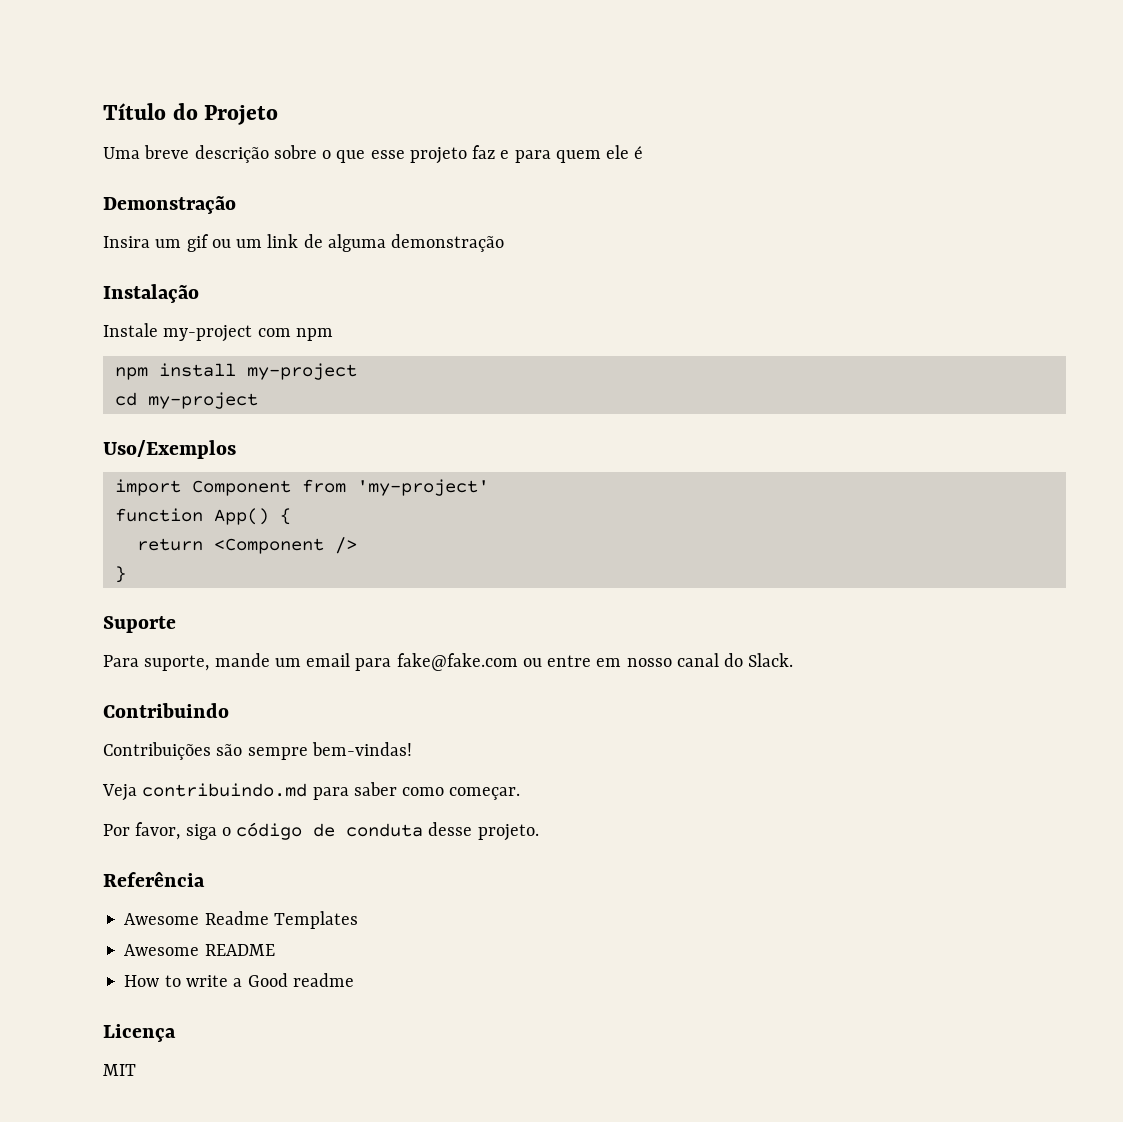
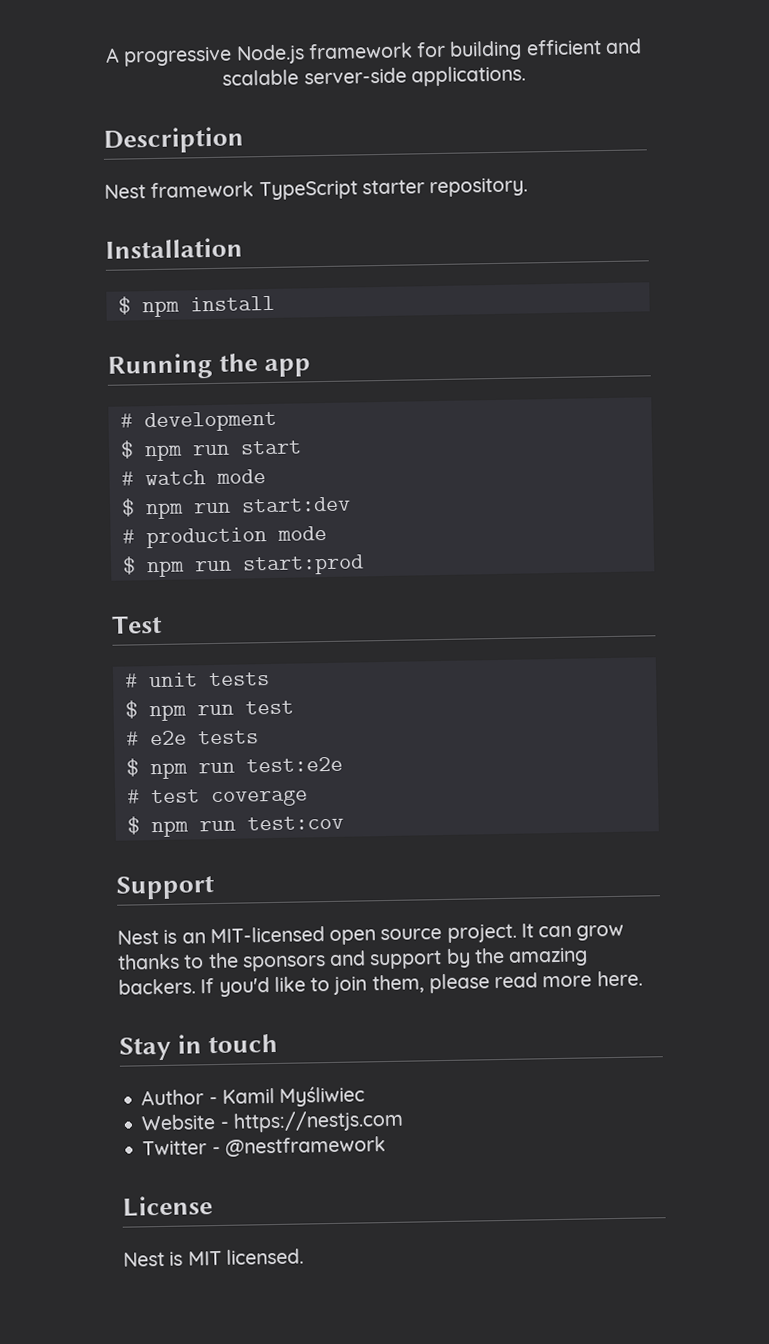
[103,103,279,125] [103,145,644,164] [103,196,236,214] [103,234,505,252] [103,284,199,303] [103,323,333,342] [114,363,357,380] [114,392,258,409] [103,440,236,459] [114,479,489,496] [114,508,291,525] [136,537,357,554] [114,566,126,583] [103,616,176,633] [103,653,794,671] [103,703,229,718] [103,742,412,760] [102,782,521,801] [103,822,539,841] [103,871,205,887] [124,911,358,929] [124,944,275,956] [124,973,354,987] [103,1024,176,1042] [103,1064,136,1076] Título do Projeto // Uma breve descrição sobre o que esse projeto faz e para quem ele é // Demonstração // Insira um gif ou um link de alguma demonstração // Instalação // Instale my-project com npm // npm install my-project // cd my-project // Uso/Exemplos // import Component from 'my-project' // function App() { // return <Component /> // } // Suporte // Para suporte, mande um email para fake@fake.com ou entre em nosso canal do Slack. // Contribuindo // Contribuições são sempre bem-vindas! // Veja contribuindo.md para saber como começar. // Por favor, siga o código de conduta desse projeto. // Referência // Awesome Readme Templates // Awesome README // How to write a Good readme // Licença // MIT -> [105,38,642,67] [222,65,526,87] [103,126,244,154] [104,177,529,201] [105,237,243,259] [117,295,275,318] [107,352,312,380] [119,410,277,433] [119,440,302,462] [120,469,266,486] [120,496,351,520] [121,526,327,549] [121,554,364,578] [111,614,163,634] [123,672,270,688] [124,700,294,722] [125,730,259,746] [125,756,343,780] [126,789,308,808] [126,815,344,838] [116,875,215,900] [117,923,625,946] [117,947,589,972] [118,970,643,997] [119,1033,279,1061] [141,1085,366,1107] [141,1109,404,1133] [142,1136,386,1157] [122,1195,213,1217] [123,1248,304,1267] A progressive Node.js framework for building efficient and scalable server-side applications. // Description // Nest framework TypeScript starter repository. // Installation // $ npm install // Running the app // # development // $ npm run start // # watch mode // $ npm run start:dev // # production mode // $ npm run start:prod // Test // # unit tests // $ npm run test // # e2e tests // $ npm run test:e2e // # test coverage // $ npm run test:cov // Support // Nest is an MIT-licensed open source project. It can grow thanks to the sponsors and support by the amazing backers. If you'd like to join them, please read more here. // Stay in touch // Author - Kamil Myśliwiec // Website - https://nestjs.com // Twitter - @nestframework // License // Nest is MIT licensed.

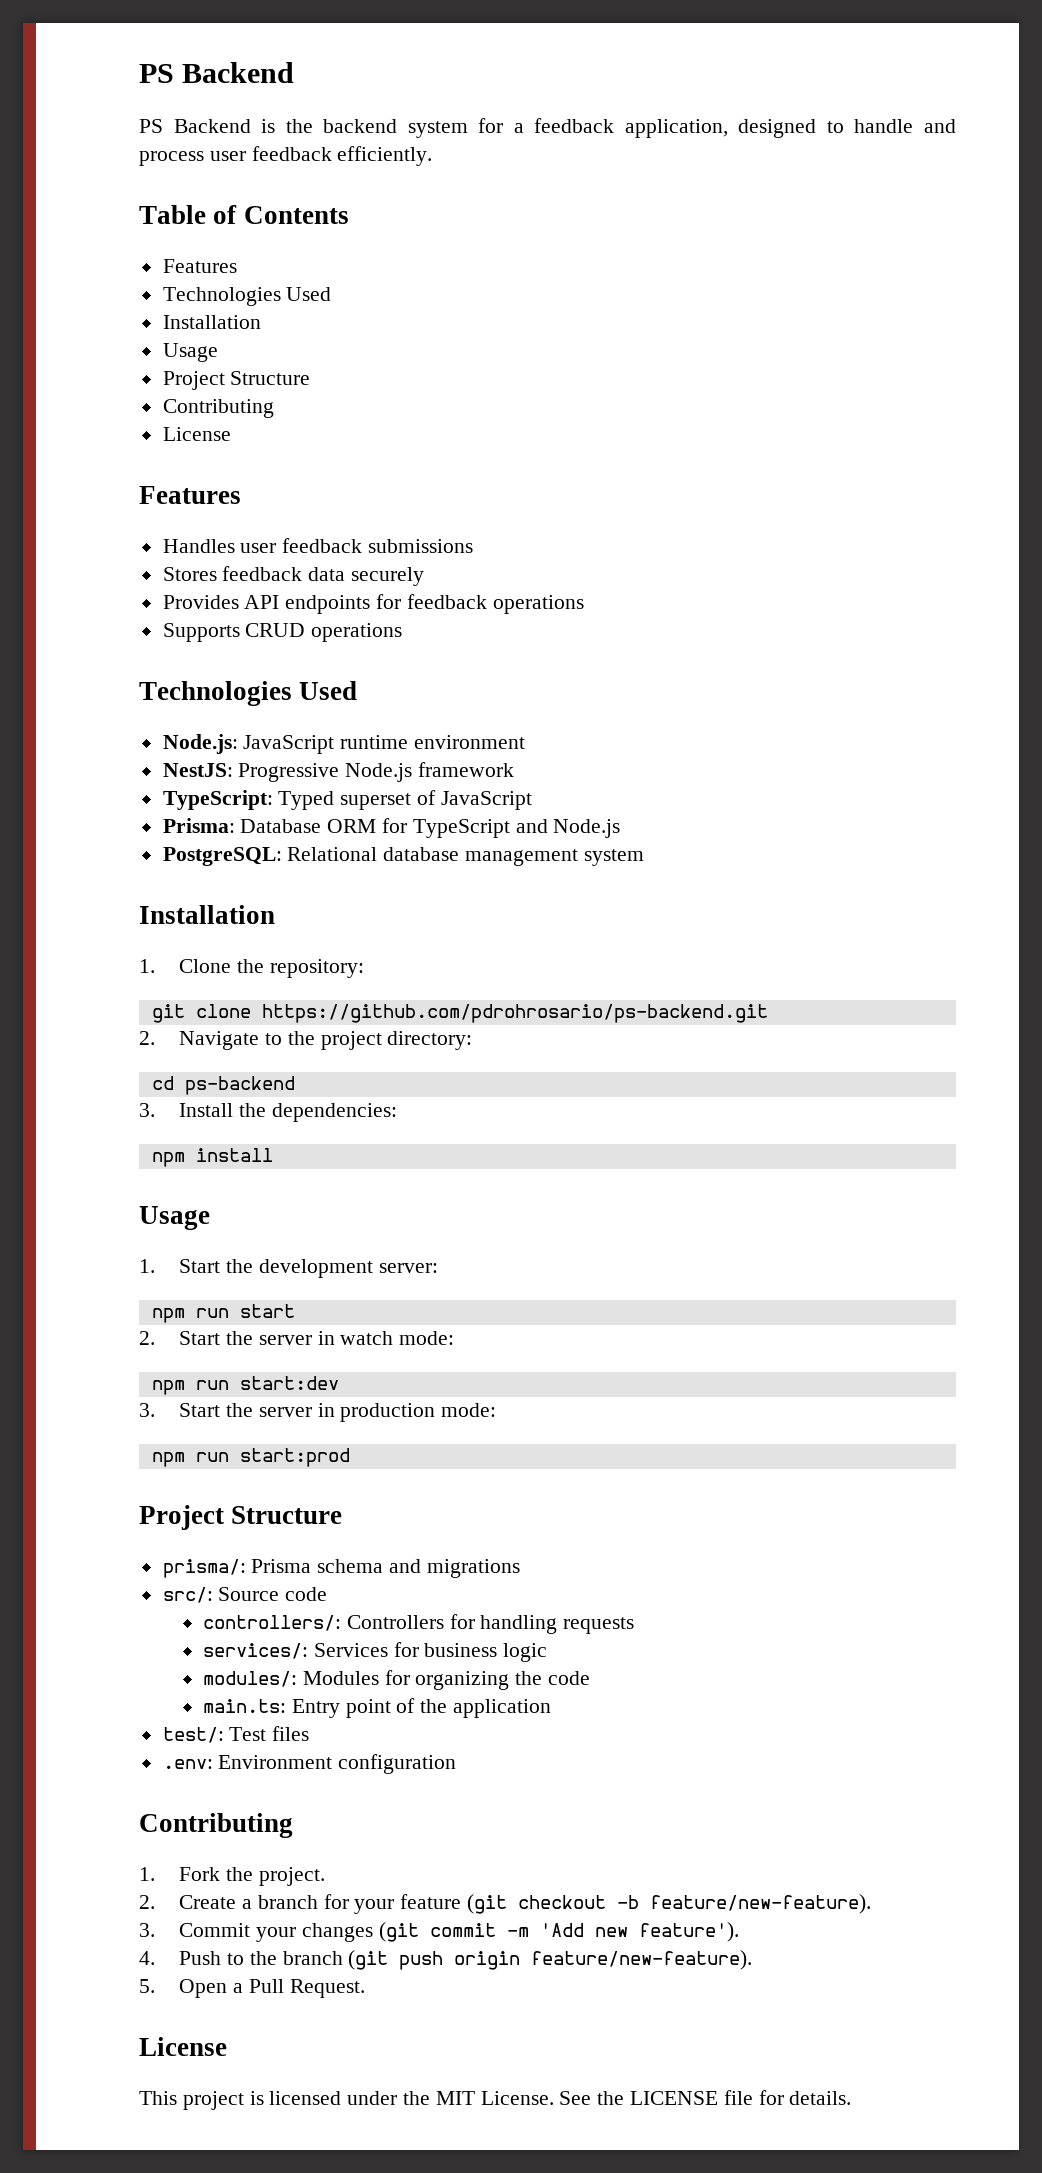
[105,38,642,67] [222,65,526,87] [103,126,244,154] [104,177,529,201] [105,237,243,259] [117,295,275,318] [107,352,312,380] [119,410,277,433] [119,440,302,462] [120,469,266,486] [120,496,351,520] [121,526,327,549] [121,554,364,578] [111,614,163,634] [123,672,270,688] [124,700,294,722] [125,730,259,746] [125,756,343,780] [126,789,308,808] [126,815,344,838] [116,875,215,900] [117,923,625,946] [117,947,589,972] [118,970,643,997] [119,1033,279,1061] [141,1085,366,1107] [141,1109,404,1133] [142,1136,386,1157] [122,1195,213,1217] [123,1248,304,1267] A progressive Node.js framework for building efficient and scalable server-side applications. // Description // Nest framework TypeScript starter repository. // Installation // $ npm install // Running the app // # development // $ npm run start // # watch mode // $ npm run start:dev // # production mode // $ npm run start:prod // Test // # unit tests // $ npm run test // # e2e tests // $ npm run test:e2e // # test coverage // $ npm run test:cov // Support // Nest is an MIT-licensed open source project. It can grow thanks to the sponsors and support by the amazing backers. If you'd like to join them, please read more here. // Stay in touch // Author - Kamil Myśliwiec // Website - https://nestjs.com // Twitter - @nestframework // License // Nest is MIT licensed. -> [139,62,295,83] [139,118,957,138] [139,146,433,166] [139,205,349,224] [162,259,237,273] [162,287,332,306] [162,315,261,329] [162,343,218,362] [162,371,311,390] [162,399,274,418] [162,427,231,441] [139,486,241,504] [162,538,474,553] [162,566,425,586] [162,594,584,614] [162,623,403,642] [139,681,358,706] [162,734,526,754] [162,762,515,782] [162,790,532,810] [162,818,621,838] [162,847,644,866] [139,905,275,924] [139,959,364,978] [151,1004,768,1023] [139,1031,473,1050] [151,1076,295,1095] [139,1103,397,1122] [151,1148,273,1167] [139,1206,210,1230] [139,1259,438,1278] [151,1304,295,1323] [139,1331,455,1345] [151,1376,339,1395] [139,1403,497,1422] [151,1448,350,1467] [139,1505,343,1530] [162,1559,520,1578] [162,1587,328,1603] [202,1614,635,1634] [202,1642,548,1662] [202,1670,590,1690] [202,1698,551,1718] [162,1726,310,1743] [162,1754,457,1774] [139,1813,293,1838] [139,1867,325,1886] [139,1894,872,1914] [139,1922,739,1942] [139,1950,753,1970] [139,1979,365,1998] [139,2037,227,2056] [139,2090,852,2110] PS Backend // PS Backend is the backend system for a feedback application, designed to handle and process user feedback efficiently. // Table of Contents // Features // Technologies Used // Installation // Usage // Project Structure // Contributing // License // Features // Handles user feedback submissions // Stores feedback data securely // Provides API endpoints for feedback operations // Supports CRUD operations // Technologies Used // Node.js: JavaScript runtime environment // NestJS: Progressive Node.js framework // TypeScript: Typed superset of JavaScript // Prisma: Database ORM for TypeScript and Node.js // PostgreSQL: Relational database management system // Installation // 1. Clone the repository: // git clone https://github.com/pdrohrosario/ps-backend.git // 2. Navigate to the project directory: // cd ps-backend // 3. Install the dependencies: // npm install // Usage // 1. Start the development server: // npm run start // 2. Start the server in watch mode: // npm run start:dev // 3. Start the server in production mode: // npm run start:prod // Project Structure // prisma/: Prisma schema and migrations // src/: Source code // controllers/: Controllers for handling requests // services/: Services for business logic // modules/: Modules for organizing the code // main.ts: Entry point of the application // test/: Test files // .env: Environment configuration // Contributing // 1. Fork the project. // 2. Create a branch for your feature (git checkout -b feature/new-feature). // 3. Commit your changes (git commit -m 'Add new feature'). // 4. Push to the branch (git push origin feature/new-feature). // 5. Open a Pull Request. // License // This project is licensed under the MIT License. See the LICENSE file for details.

